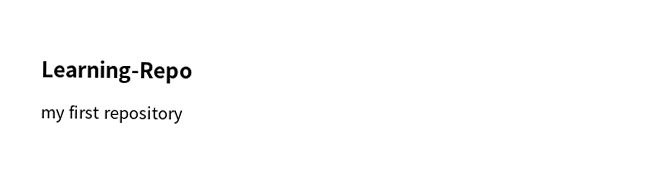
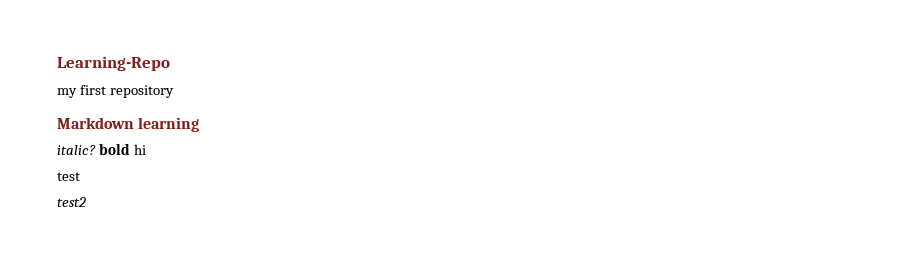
(183, 114) none -> [57,117,200,132] [57,143,146,155] [57,172,80,181] [57,197,86,207] // Markdown learning // italic? bold hi // test // test2

